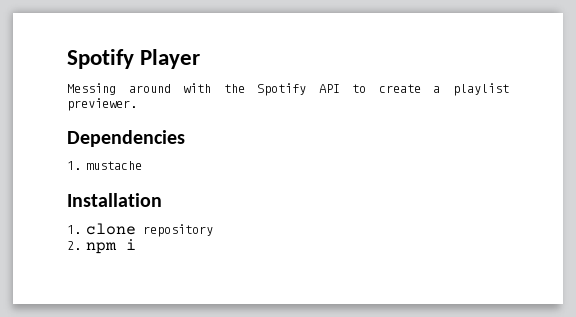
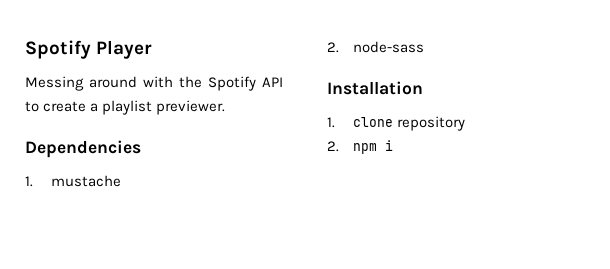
(143, 165) none -> [327,41,425,53] // 2. node-sass

